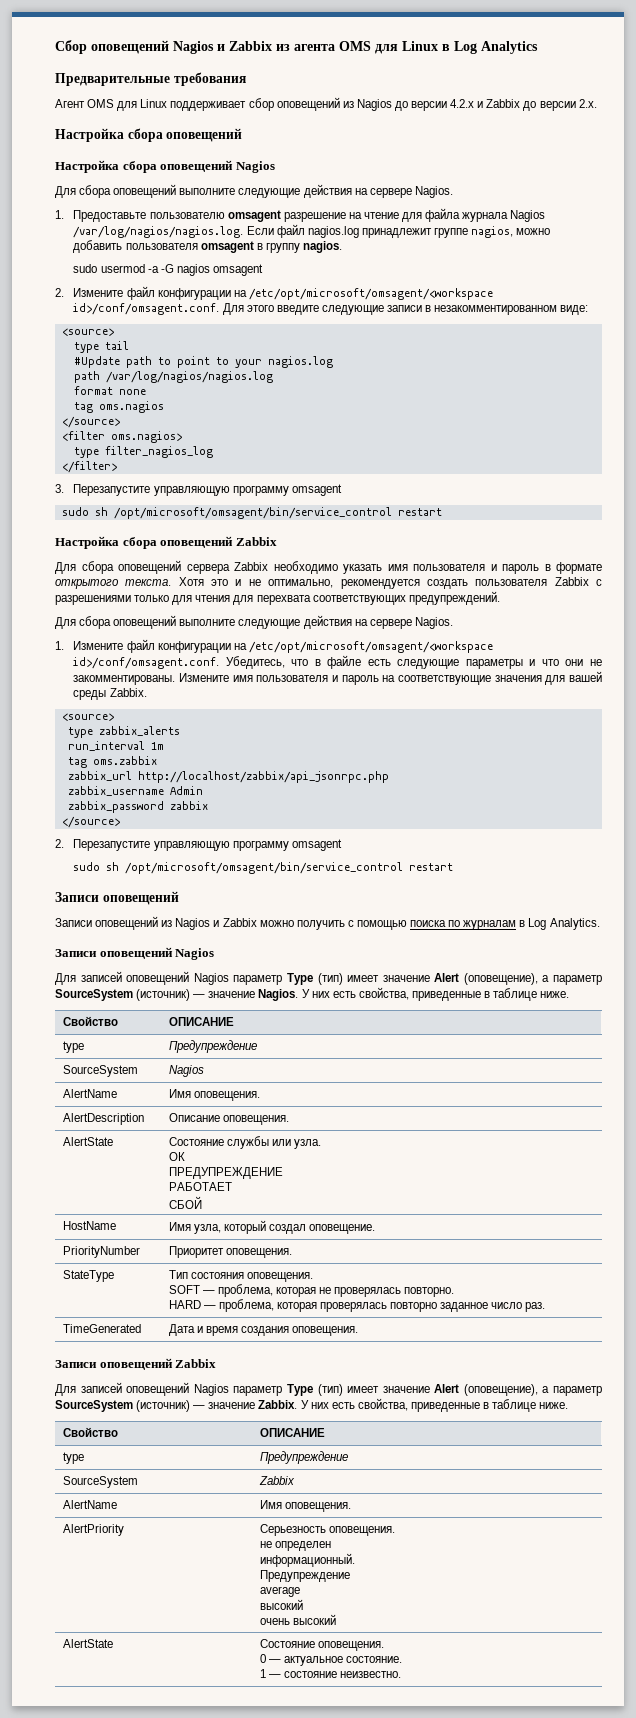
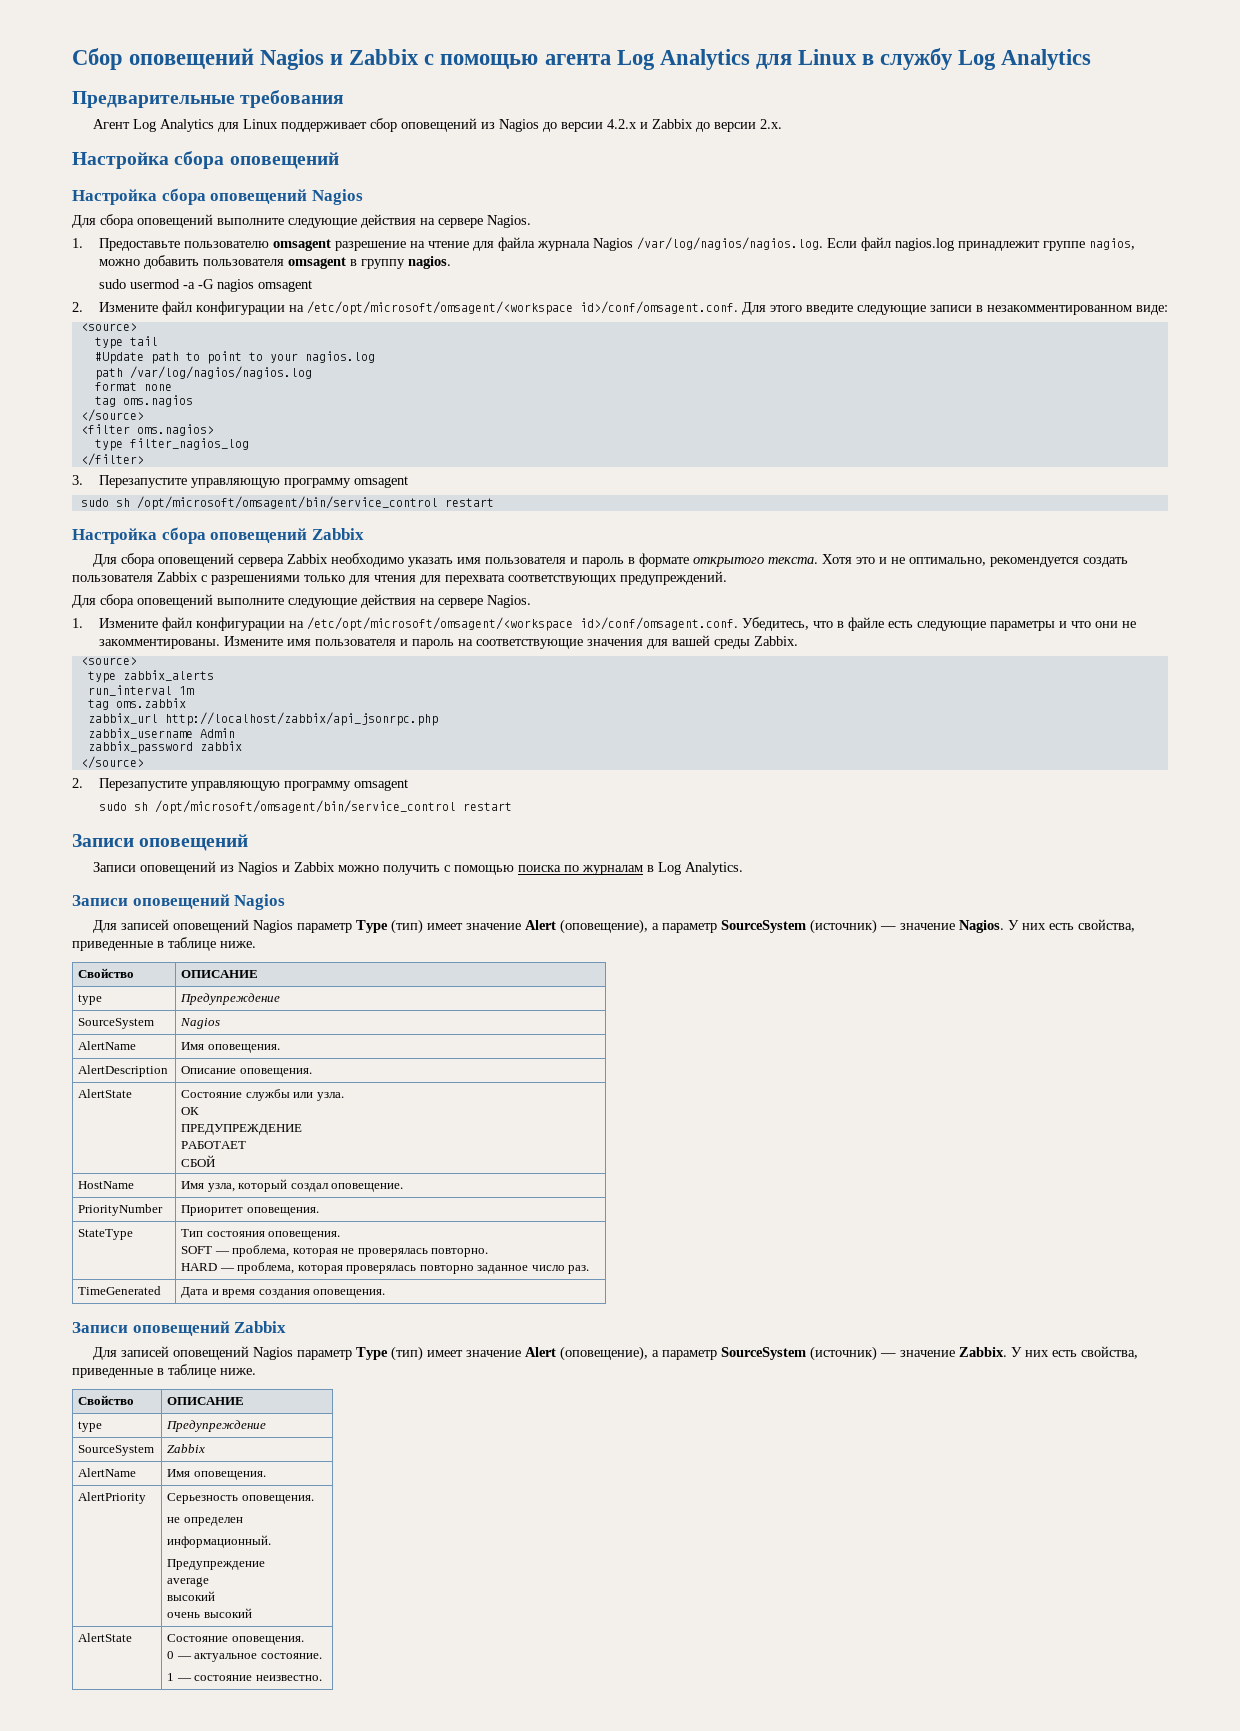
[276,41,371,51] из агента OMS -> [424,49,750,70] с помощью агента Log Analytics
(450, 47) none -> [879,48,953,70] службу
[87,99,115,108] OMS -> [132,119,214,132] Log Analytics

